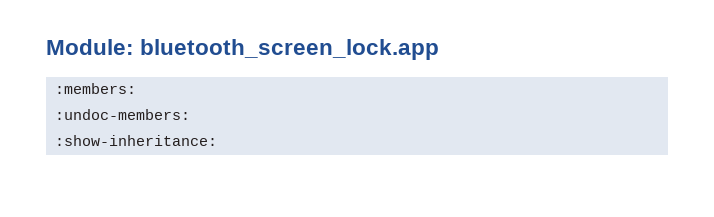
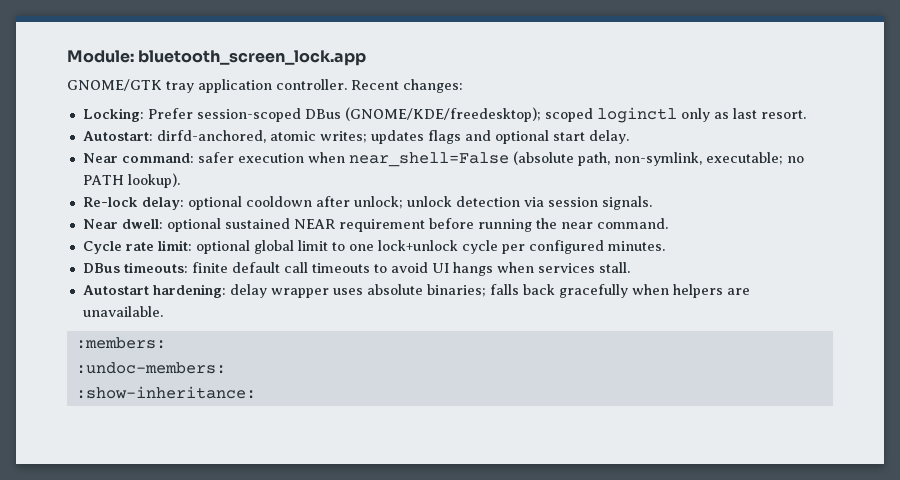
(440, 49) none -> [67,79,463,93] [82,107,806,123] [82,130,629,144] [82,151,804,167] [82,173,180,188] [82,196,652,210] [82,218,668,232] [82,240,665,254] [82,262,630,276] [82,284,750,298] [82,306,163,317] // GNOME/GTK tray application controller. Recent changes: // Locking: Prefer session-scoped DBus (GNOME/KDE/freedesktop); scoped loginctl only as last resort. // Autostart: dirfd-anchored, atomic writes; updates flags and optional start delay. // Near command: safer execution when near_shell=False (absolute path, non-symlink, executable; no PATH lookup). // Re-lock delay: optional cooldown after unlock; unlock detection via session signals. // Near dwell: optional sustained NEAR requirement before running the near command. // Cycle rate limit: optional global limit to one lock+unlock cycle per configured minutes. // DBus timeouts: finite default call timeouts to avoid UI hangs when services stall. // Autostart hardening: delay wrapper uses absolute binaries; falls back gracefully when helpers are unavailable.

